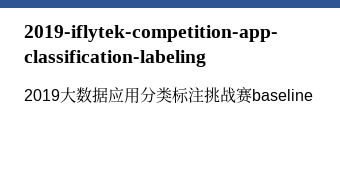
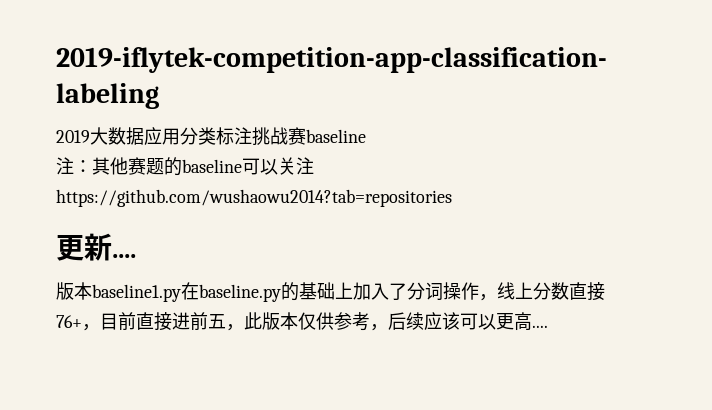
(313, 95) none -> [56,157,314,176] [56,189,452,207] [56,233,136,261] [56,282,605,302] [56,312,548,331] // 注：其他赛题的baseline可以关注https://github.com/wushaowu2014?tab=repositories // 更新.... // 版本baseline1.py在baseline.py的基础上加入了分词操作，线上分数直接76+，目前直接进前五，此版本仅供参考，后续应该可以更高....

